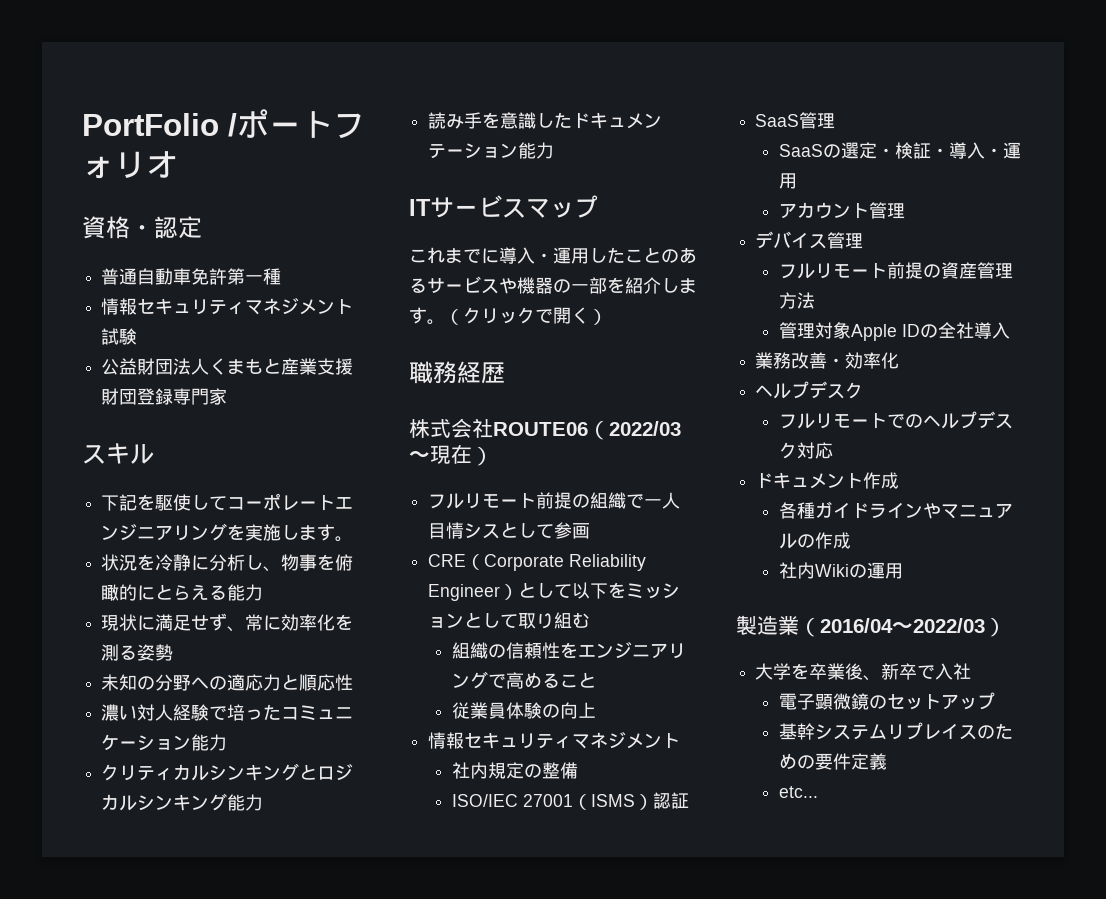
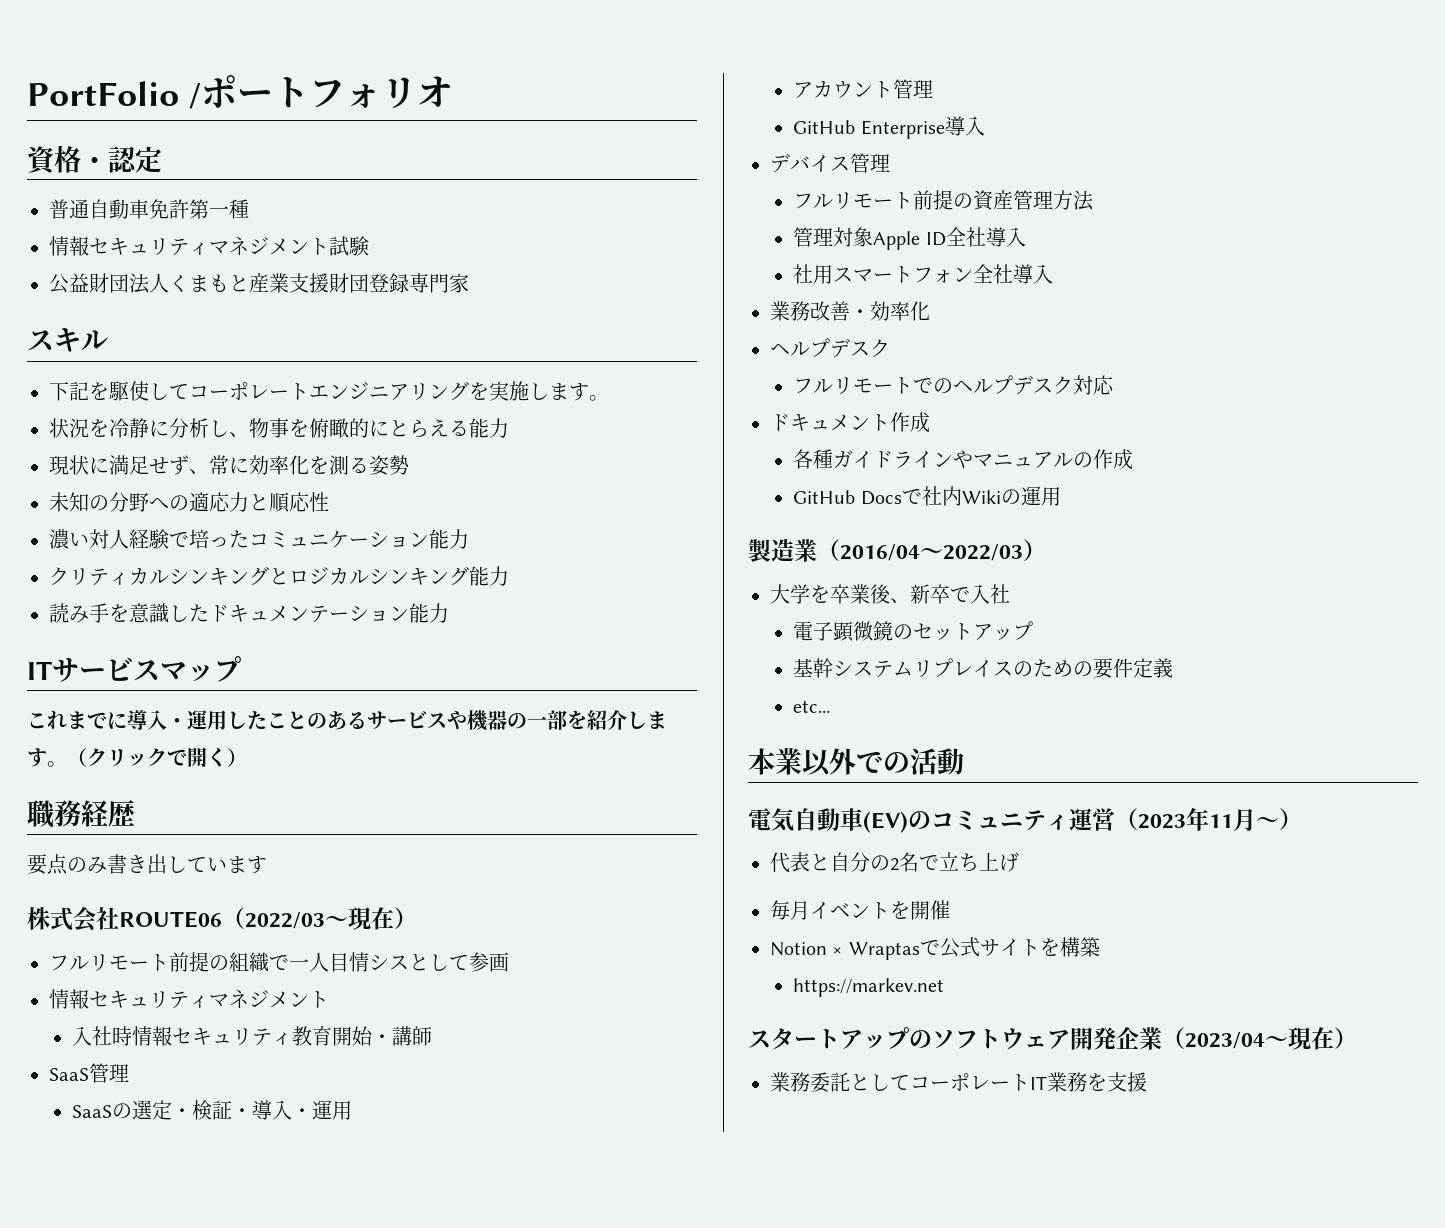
(505, 373) none -> [27,854,267,875] // 要点のみ書き出しています
[428,554,647,571] [428,582,681,601] [428,612,591,629] [452,642,687,659] [452,671,597,689] [452,702,597,719] // CRE（Corporate Reliability Engineer）として以下をミッションとして取り組む // 組織の信頼性をエンジニアリングで高めること // 従業員体験の向上 -> (509, 962) none
[452,762,579,779] [452,792,690,810] 社内規定の整備 // ISO/IEC 27001（ISMS）認証 -> [72,1026,433,1046] 入社時情報セキュリティ教育開始・講師
(906, 211) none -> [793,116,985,139] // GitHub Enterprise導入
[920,324,939,338] の -> [945,227,1026,247] [793,264,974,284] 全社導入 // 社用スマートフォン
(852, 540) none -> [793,489,922,505] GitHub Docsで
(819, 792) none -> [748,748,964,776] [748,807,1302,833] [770,852,1019,873] [770,900,950,920] [770,937,1100,960] [793,978,945,997] [748,1027,1357,1050] [770,1072,1147,1093] // 本業以外での活動 // 電気自動車(EV)のコミュニティ運営（2023年11月〜） // 代表と自分の2名で立ち上げ // 毎月イベントを開催 // Notion × Wraptasで公式サイトを構築 // https://markev.net // スタートアップのソフトウェア開発企業（2023/04〜現在） // 業務委託としてコーポレートIT業務を支援

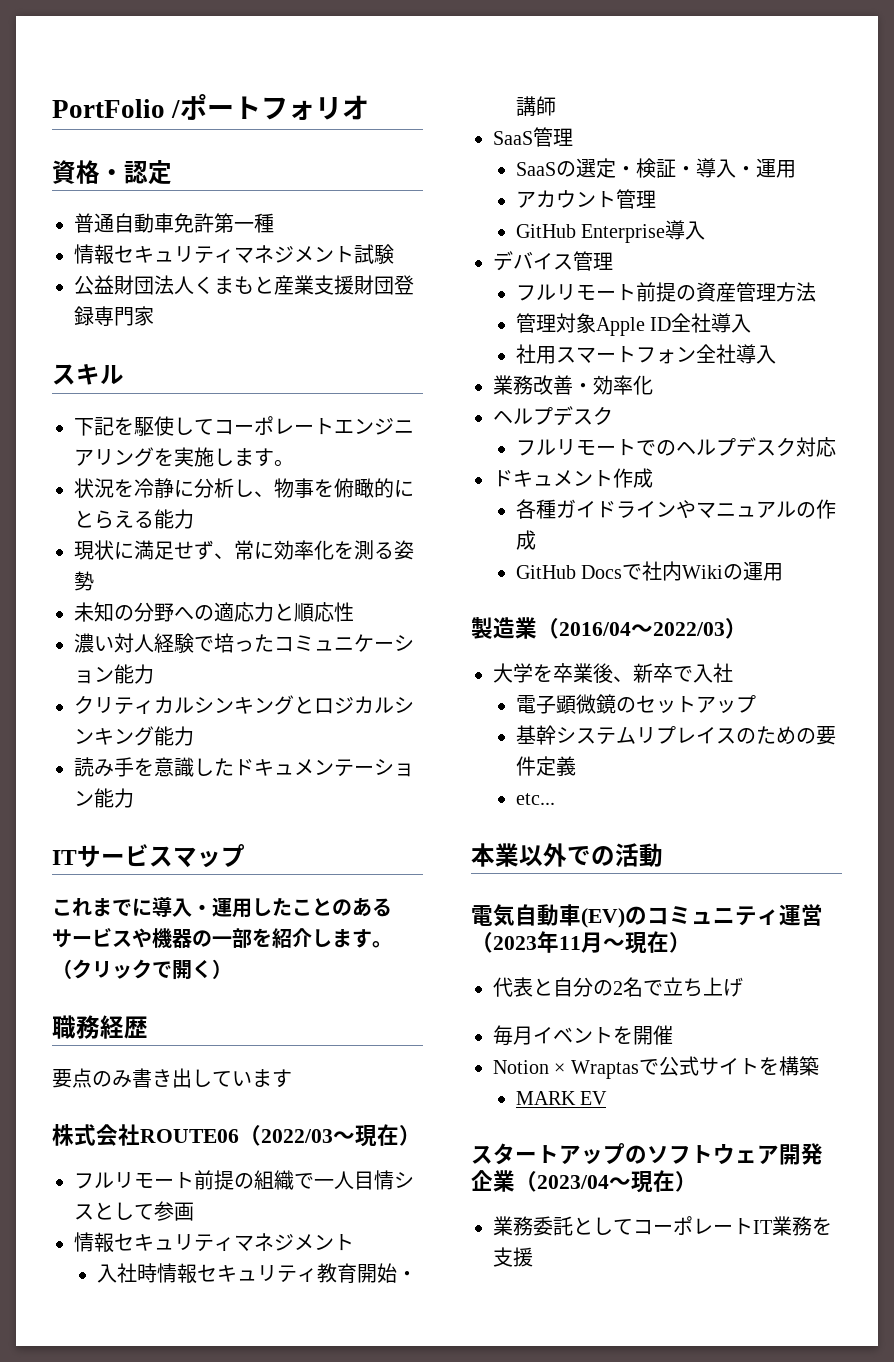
(1279, 822) none -> [625,931,669,954] 現在
[793,978,945,997] https://markev.net -> [515,1091,608,1105] MARK EV

